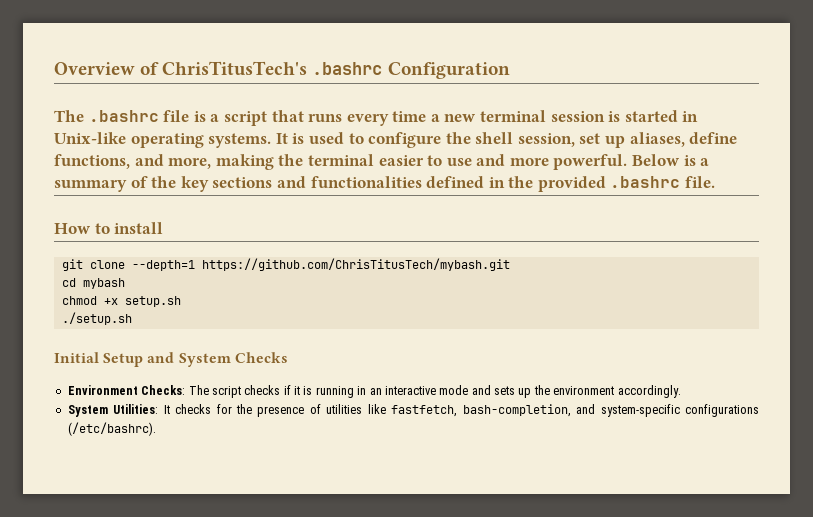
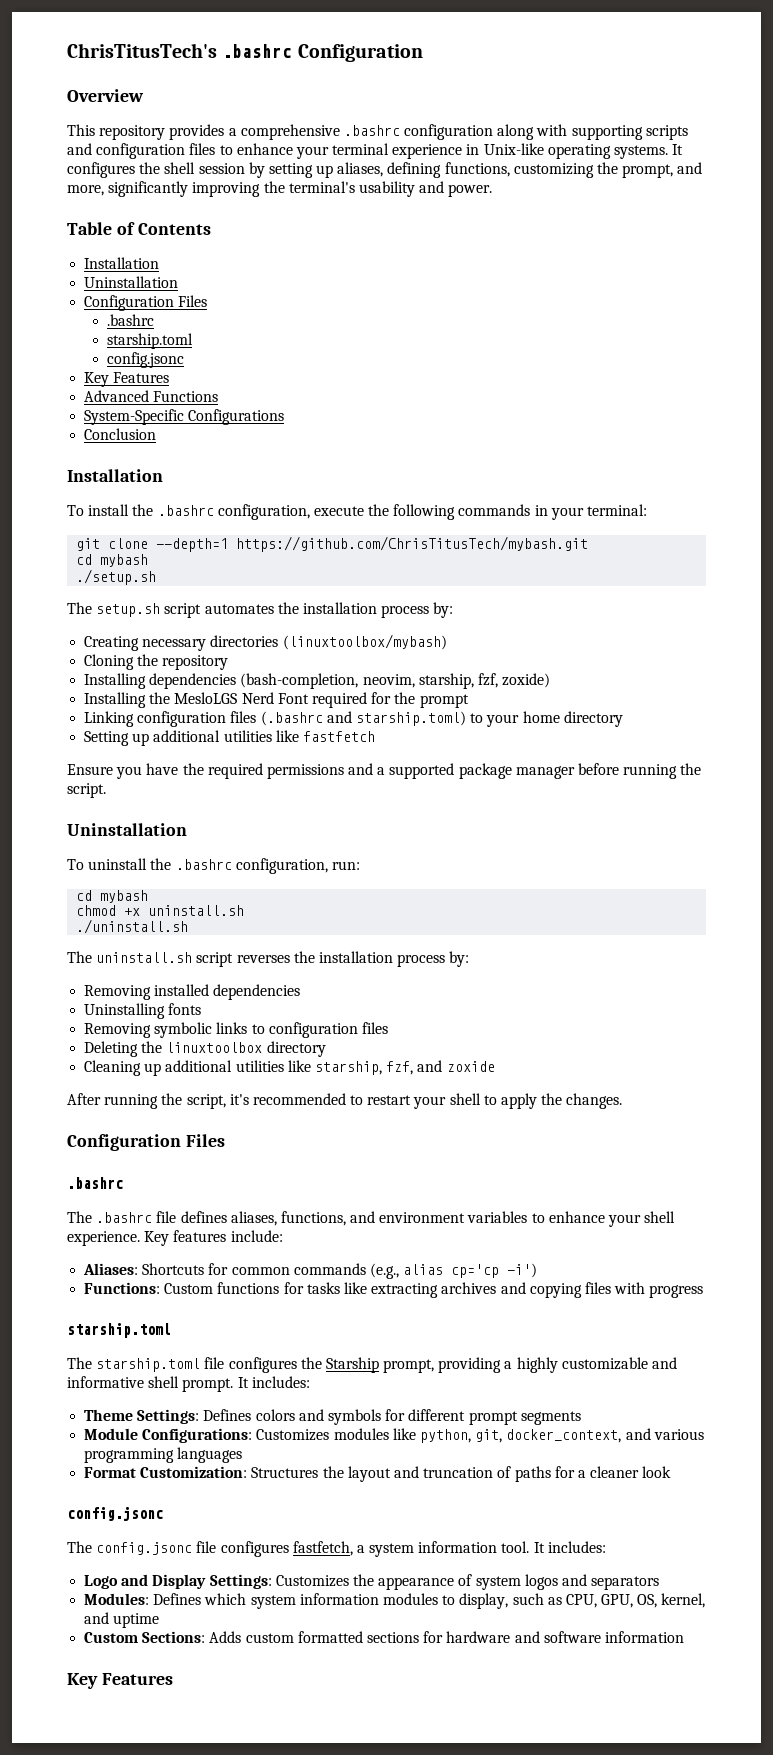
[54,62,160,75] Overview of -> (67, 50) none
[54,110,678,126] The .bashrc file is a script that runs every time a new terminal session is started -> [67,89,144,102] [67,124,688,140] [67,143,463,159] Overview // This repository provides a comprehensive .bashrc configuration along with supporting scripts and configuration files to enhance your terminal experience
[292,132,738,148] [54,154,710,170] [54,176,716,192] [54,222,164,234] is used to configure the shell session, set up aliases, define functions, and more, making the terminal easier to use and more powerful. Below is a summary of the key sections and functionalities defined in the provided .bashrc file. // How to install -> [67,162,703,178] [67,181,493,197] [67,222,211,235] [84,257,160,269] [84,276,179,288] [84,295,208,311] [106,314,154,326] [106,333,193,349] [106,352,184,368] [84,372,170,387] [84,390,219,402] [84,409,285,425] [84,428,157,440] [67,469,163,482] [67,504,648,520] configures the shell session by setting up aliases, defining functions, customizing the prompt, and more, significantly improving the terminal's usability and power. // Table of Contents // Installation // Uninstallation // Configuration Files // .bashrc // starship.toml // config.jsonc // Key Features // Advanced Functions // System-Specific Configurations // Conclusion // Installation // To install the .bashrc configuration, execute the following commands in your terminal:
[61,296,181,307] [61,312,132,325] [54,352,288,367] [67,385,681,398] [67,404,759,417] [67,422,156,436] chmod +x setup.sh // ./setup.sh // Initial Setup and System Checks // Environment Checks: The script checks if it is running in an interactive mode and sets up the environment accordingly. // System Utilities: It checks for the presence of utilities like fastfetch, bash-completion, and system-specific configurations (/etc/bashrc). -> [76,569,157,585] [67,602,454,618] [84,634,447,651] [84,654,229,670] [84,673,551,689] [84,692,469,708] [84,711,623,727] [84,730,375,746] [67,763,702,779] [67,783,106,798] [67,823,187,836] [67,858,360,874] [76,890,149,903] [76,905,245,916] [76,919,189,934] [67,951,470,967] [84,984,301,1000] [84,1003,202,1019] [84,1022,388,1038] [84,1041,326,1057] [84,1060,495,1076] [67,1093,623,1109] [67,1134,225,1151] [67,1177,123,1189] [67,1211,676,1227] [67,1230,283,1246] [83,1263,538,1279] [84,1282,704,1298] [67,1323,171,1338] [67,1357,678,1373] [67,1376,310,1392] [84,1409,581,1425] [84,1428,704,1443] [84,1447,243,1463] [84,1466,672,1482] [67,1506,163,1521] [67,1541,606,1557] [84,1574,660,1590] [84,1593,706,1609] [84,1612,160,1628] [84,1631,684,1643] [67,1673,173,1689] ./setup.sh // The setup.sh script automates the installation process by: // Creating necessary directories (linuxtoolbox/mybash) // Cloning the repository // Installing dependencies (bash-completion, neovim, starship, fzf, zoxide) // Installing the MesloLGS Nerd Font required for the prompt // Linking configuration files (.bashrc and starship.toml) to your home directory // Setting up additional utilities like fastfetch // Ensure you have the required permissions and a supported package manager before running the script. // Uninstallation // To uninstall the .bashrc configuration, run: // cd mybash // chmod +x uninstall.sh // ./uninstall.sh // The uninstall.sh script reverses the installation process by: // Removing installed dependencies // Uninstalling fonts // Removing symbolic links to configuration files // Deleting the linuxtoolbox directory // Cleaning up additional utilities like starship, fzf, and zoxide // After running the script, it's recommended to restart your shell to apply the changes. // Configuration Files // .bashrc // The .bashrc file defines aliases, functions, and environment variables to enhance your shell experience. Key features include: // Aliases: Shortcuts for common commands (e.g., alias cp='cp -i') // Functions: Custom functions for tasks like extracting archives and copying files with progress // starship.toml // The starship.toml file configures the Starship prompt, providing a highly customizable and informative shell prompt. It includes: // Theme Settings: Defines colors and symbols for different prompt segments // Module Configurations: Customizes modules like python, git, docker_context, and various programming languages // Format Customization: Structures the layout and truncation of paths for a cleaner look // config.jsonc // The config.jsonc file configures fastfetch, a system information tool. It includes: // Logo and Display Settings: Customizes the appearance of system logos and separators // Modules: Defines which system information modules to display, such as CPU, GPU, OS, kernel, and uptime // Custom Sections: Adds custom formatted sections for hardware and software information // Key Features

